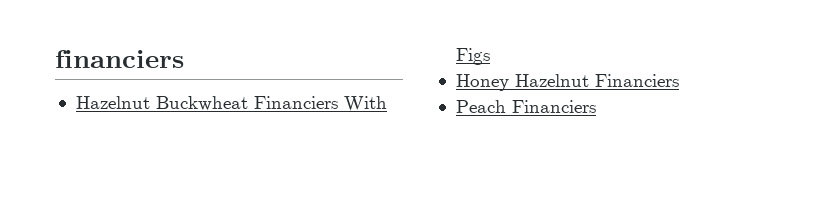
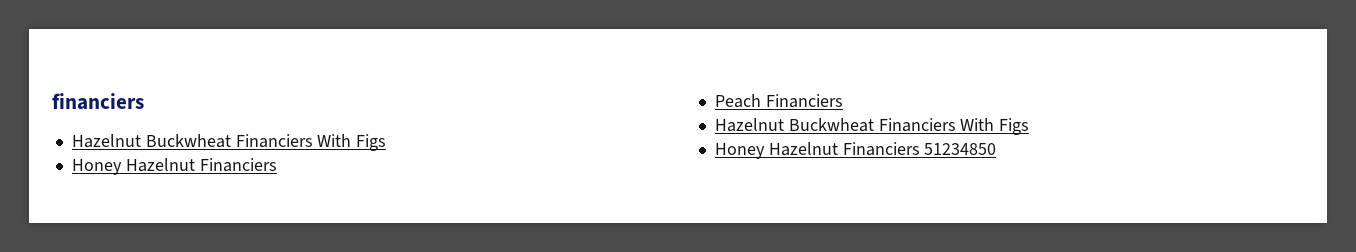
(596, 106) none -> [714,118,1030,135] [714,142,997,159] // Hazelnut Buckwheat Financiers With Figs // Honey Hazelnut Financiers 51234850

